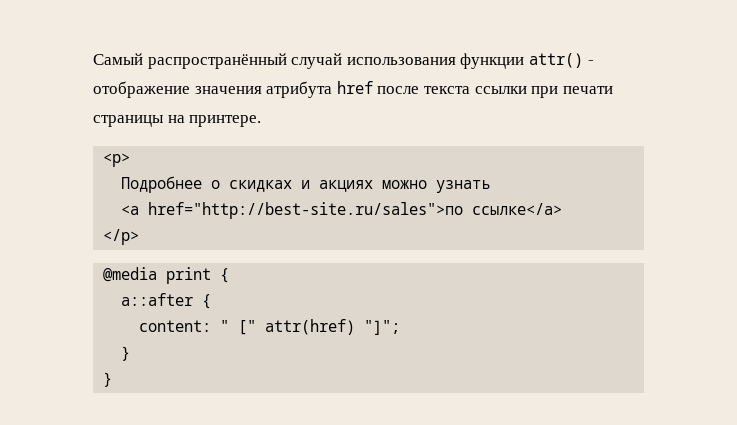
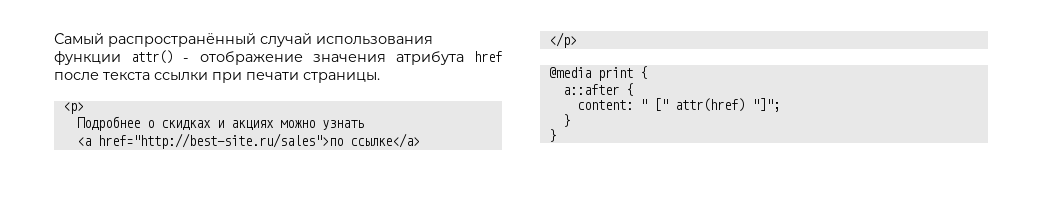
[93,115,262,127] страницы на принтере. -> [303,72,380,83] страницы.

